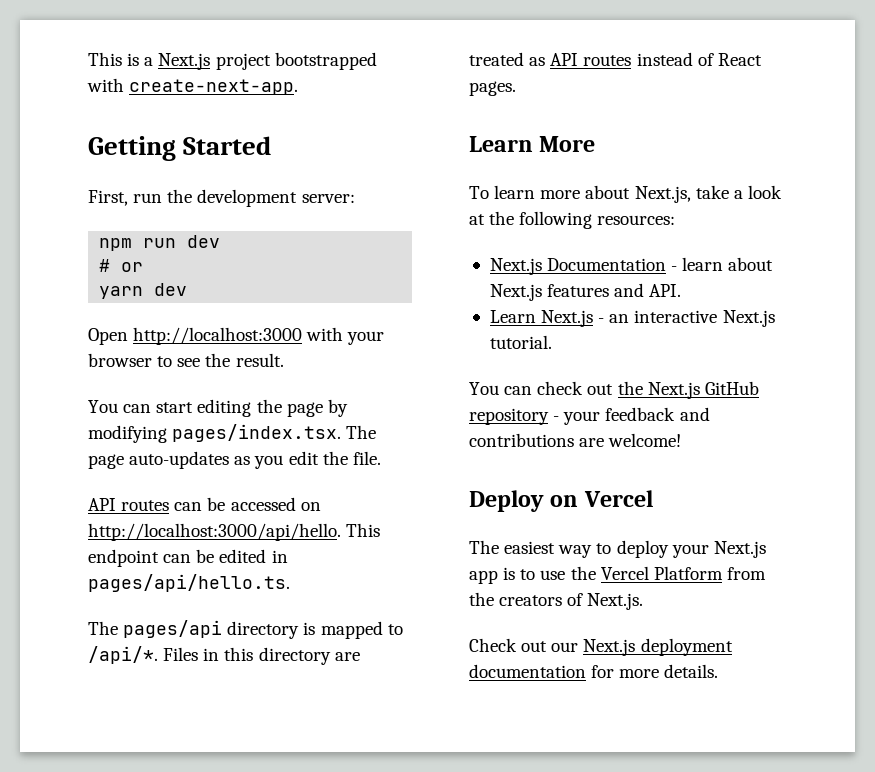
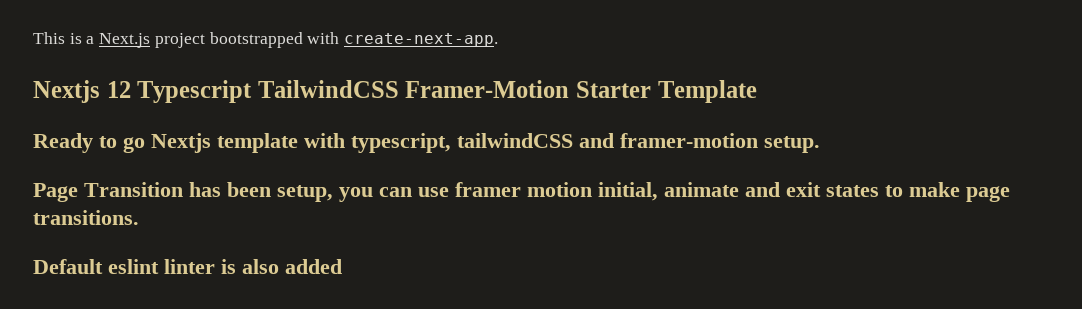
[88,136,272,161] [88,189,355,207] [99,235,221,251] [99,259,144,272] [99,283,188,299] [88,327,385,345] [88,353,284,367] [88,399,348,417] [88,424,377,443] [88,451,381,469] [88,497,321,511] [88,523,381,541] [88,549,288,567] [88,574,290,592] [88,620,403,639] [88,646,360,665] [469,52,762,66] [469,81,516,96] [469,136,596,152] [469,185,782,203] [469,211,676,229] [489,257,774,275] [489,283,682,301] [489,310,775,327] [489,335,552,349] [469,381,759,399] [469,407,710,425] [469,433,682,447] [469,490,653,512] [469,540,766,558] [469,566,766,584] [469,592,644,610] [469,638,733,656] [469,664,719,678] Getting Started // First, run the development server: // npm run dev // # or // yarn dev // Open http://localhost:3000 with your browser to see the result. // You can start editing the page by modifying pages/index.tsx. The page auto-updates as you edit the file. // API routes can be accessed on http://localhost:3000/api/hello. This endpoint can be edited in pages/api/hello.ts. // The pages/api directory is mapped to /api/*. Files in this directory are treated as API routes instead of React pages. // Learn More // To learn more about Next.js, take a look at the following resources: // Next.js Documentation - learn about Next.js features and API. // Learn Next.js - an interactive Next.js tutorial. // You can check out the Next.js GitHub repository - your feedback and contributions are welcome! // Deploy on Vercel // The easiest way to deploy your Next.js app is to use the Vercel Platform from the creators of Next.js. // Check out our Next.js deployment documentation for more details. -> [33,80,757,103] [33,133,820,153] [33,182,1010,202] [33,210,139,225] [33,259,342,274] Nextjs 12 Typescript TailwindCSS Framer-Motion Starter Template // Ready to go Nextjs template with typescript, tailwindCSS and framer-motion setup. // Page Transition has been setup, you can use framer motion initial, animate and exit states to make page transitions. // Default eslint linter is also added

